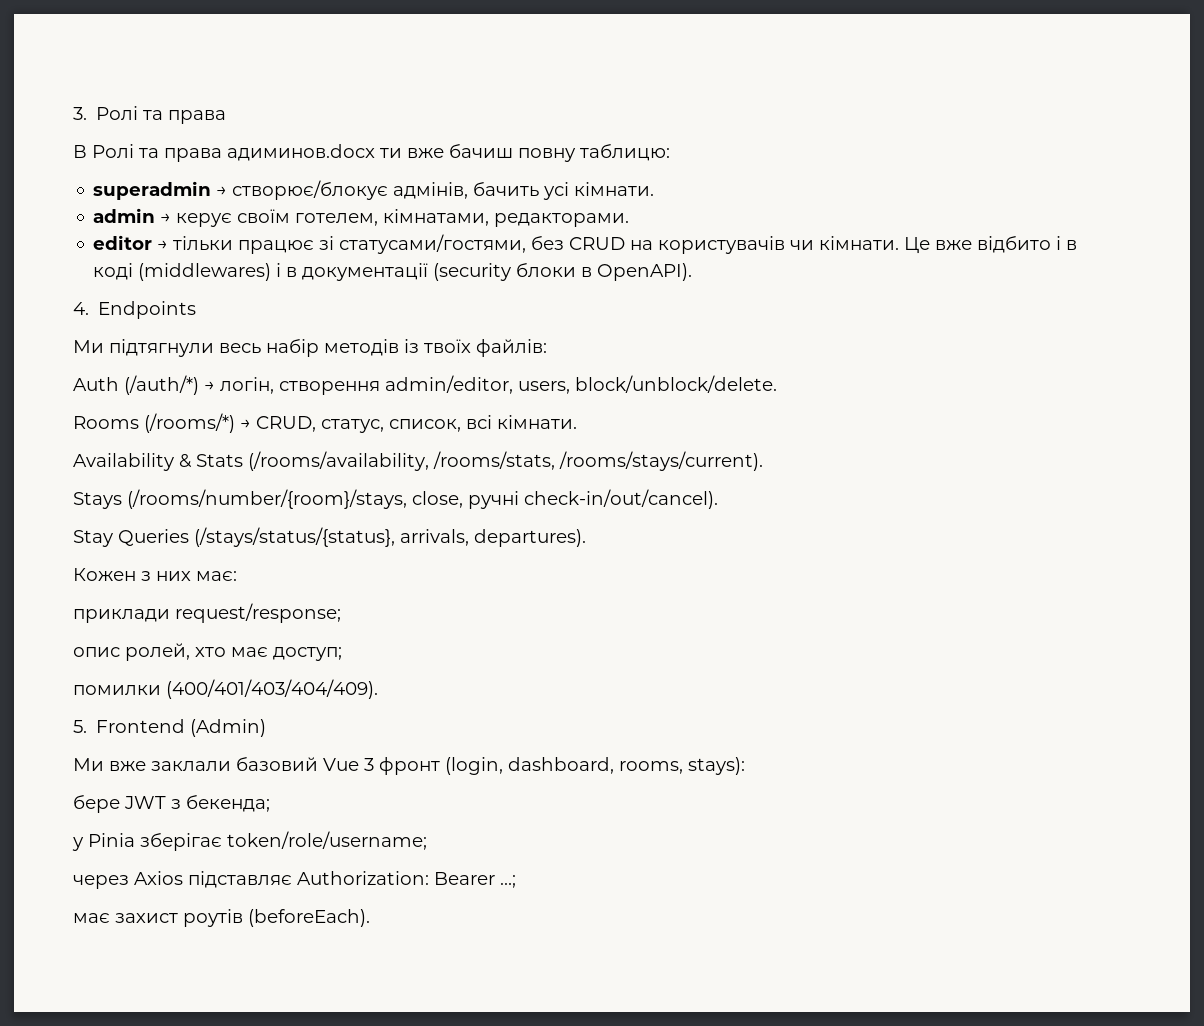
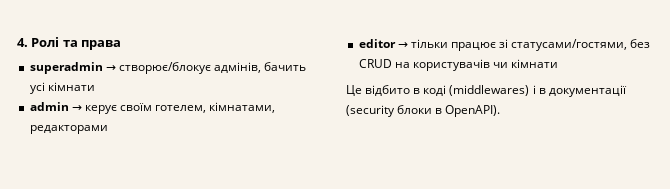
[73,106,227,124] [73,144,670,162] 3. Ролі та права // В Ролі та права адиминов.docx ти вже бачиш повну таблицю: -> [17,37,122,50] 4. Ролі та права
[574,182,655,196] кімнати. -> [47,82,95,91] кімнати
[494,213,630,227] редакторами. -> [29,125,108,134] редакторами
[819,236,1062,254] кімнати. Це вже відбито і -> [511,59,559,68] [346,85,411,96] кімнати // Це відбито
[73,301,197,319] [73,339,547,357] [73,375,777,395] [73,413,577,433] [73,451,763,471] [73,489,718,509] [73,527,586,547] [73,568,237,581] [73,603,341,623] [73,643,342,661] [73,679,378,699] [73,719,267,737] [73,757,745,775] [73,795,270,813] [72,831,427,851] [73,871,516,889] [73,909,370,927] // 4. Endpoints // Ми підтягнули весь набір методів із твоїх файлів: // Auth (/auth/*) → логін, створення admin/editor, users, block/unblock/delete. // Rooms (/rooms/*) → CRUD, статус, список, всі кімнати. // Availability & Stats (/rooms/availability, /rooms/stats, /rooms/stays/current). // Stays (/rooms/number/{room}/stays, close, ручні check-in/out/cancel). // Stay Queries (/stays/status/{status}, arrivals, departures). // Кожен з них має: // приклади request/response; // опис ролей, хто має доступ; // помилки (400/401/403/404/409). // 5. Frontend (Admin) // Ми вже заклали базовий Vue 3 фронт (login, dashboard, rooms, stays): // бере JWT з бекенда; // у Pinia зберігає token/role/username; // через Axios підставляє Authorization: Bearer …; // має захист роутів (beforeEach). -> (501, 111) none

